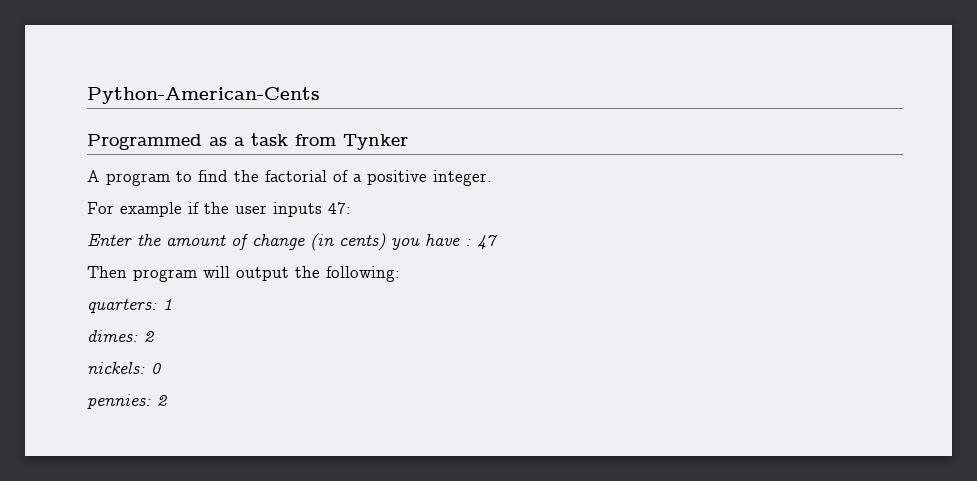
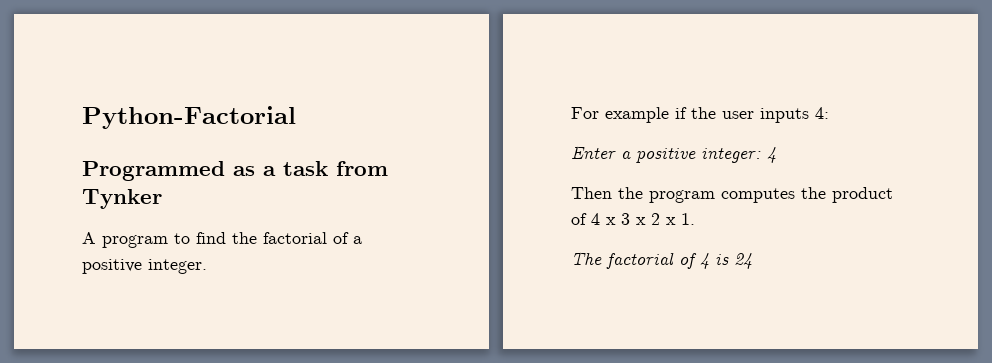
[87,87,320,104] Python-American-Cents -> [82,106,296,129] Python-Factorial
[328,202,351,214] 47: -> [815,107,829,119] 4:
[137,233,498,251] [87,266,400,282] [87,299,172,313] [87,330,154,342] [87,362,161,374] [87,394,167,409] the amount of change (in cents) you have : 47 // Then program will output the following: // quarters: 1 // dimes: 2 // nickels: 0 // pennies: 2 -> [621,147,776,163] [571,187,893,203] [571,213,695,225] [571,252,752,269] a positive integer: 4 // Then the program computes the product of 4 x 3 x 2 x 1. // The factorial of 4 is 24

